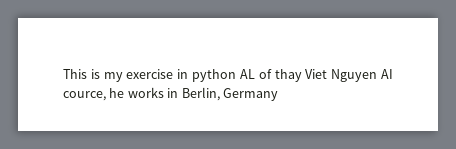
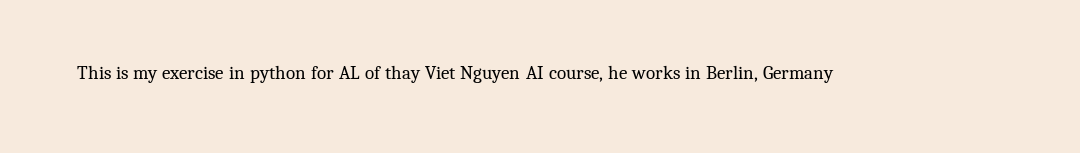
(237, 75) none -> [310,66,334,79] for
[63,91,106,101] cource, -> [548,69,603,82] course,

